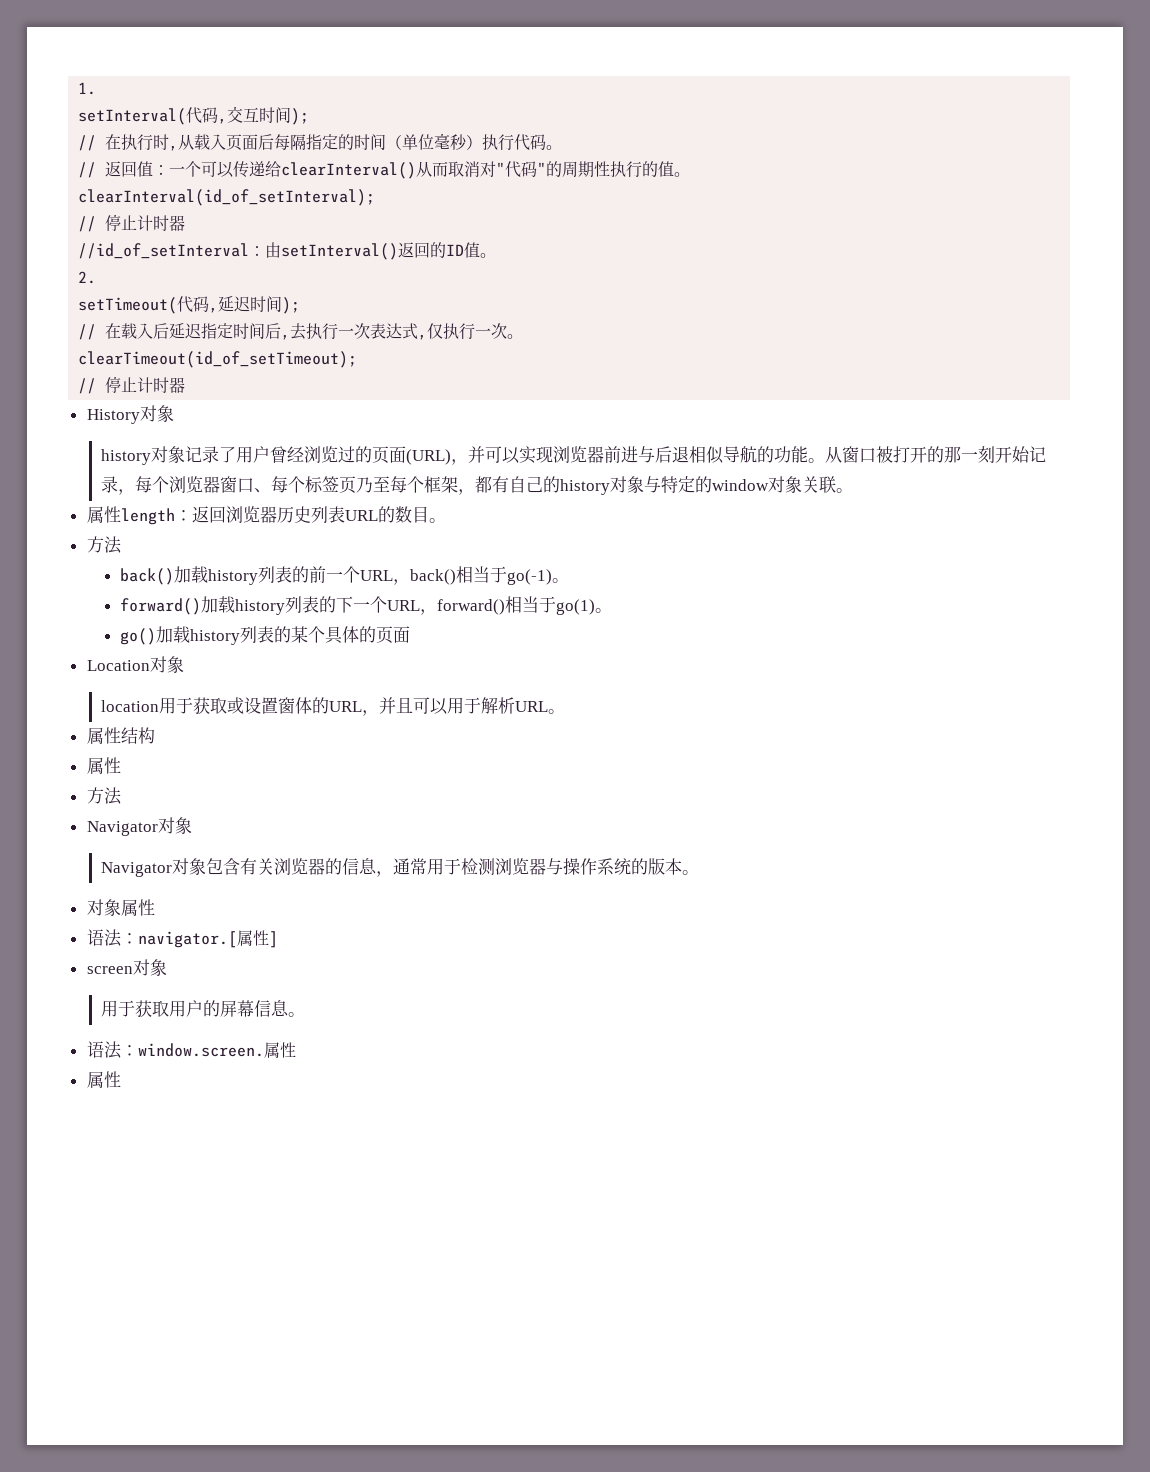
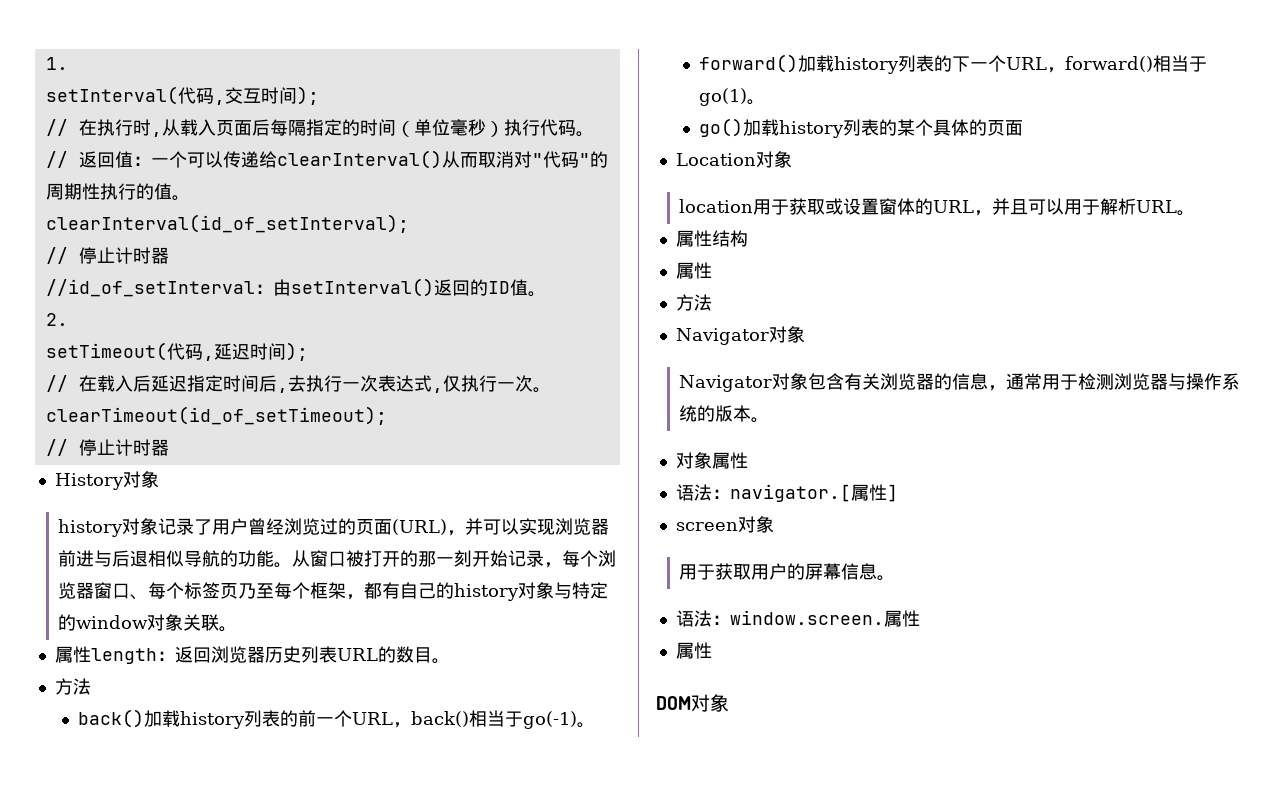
(121, 1079) none -> [656,694,729,712] // DOM对象

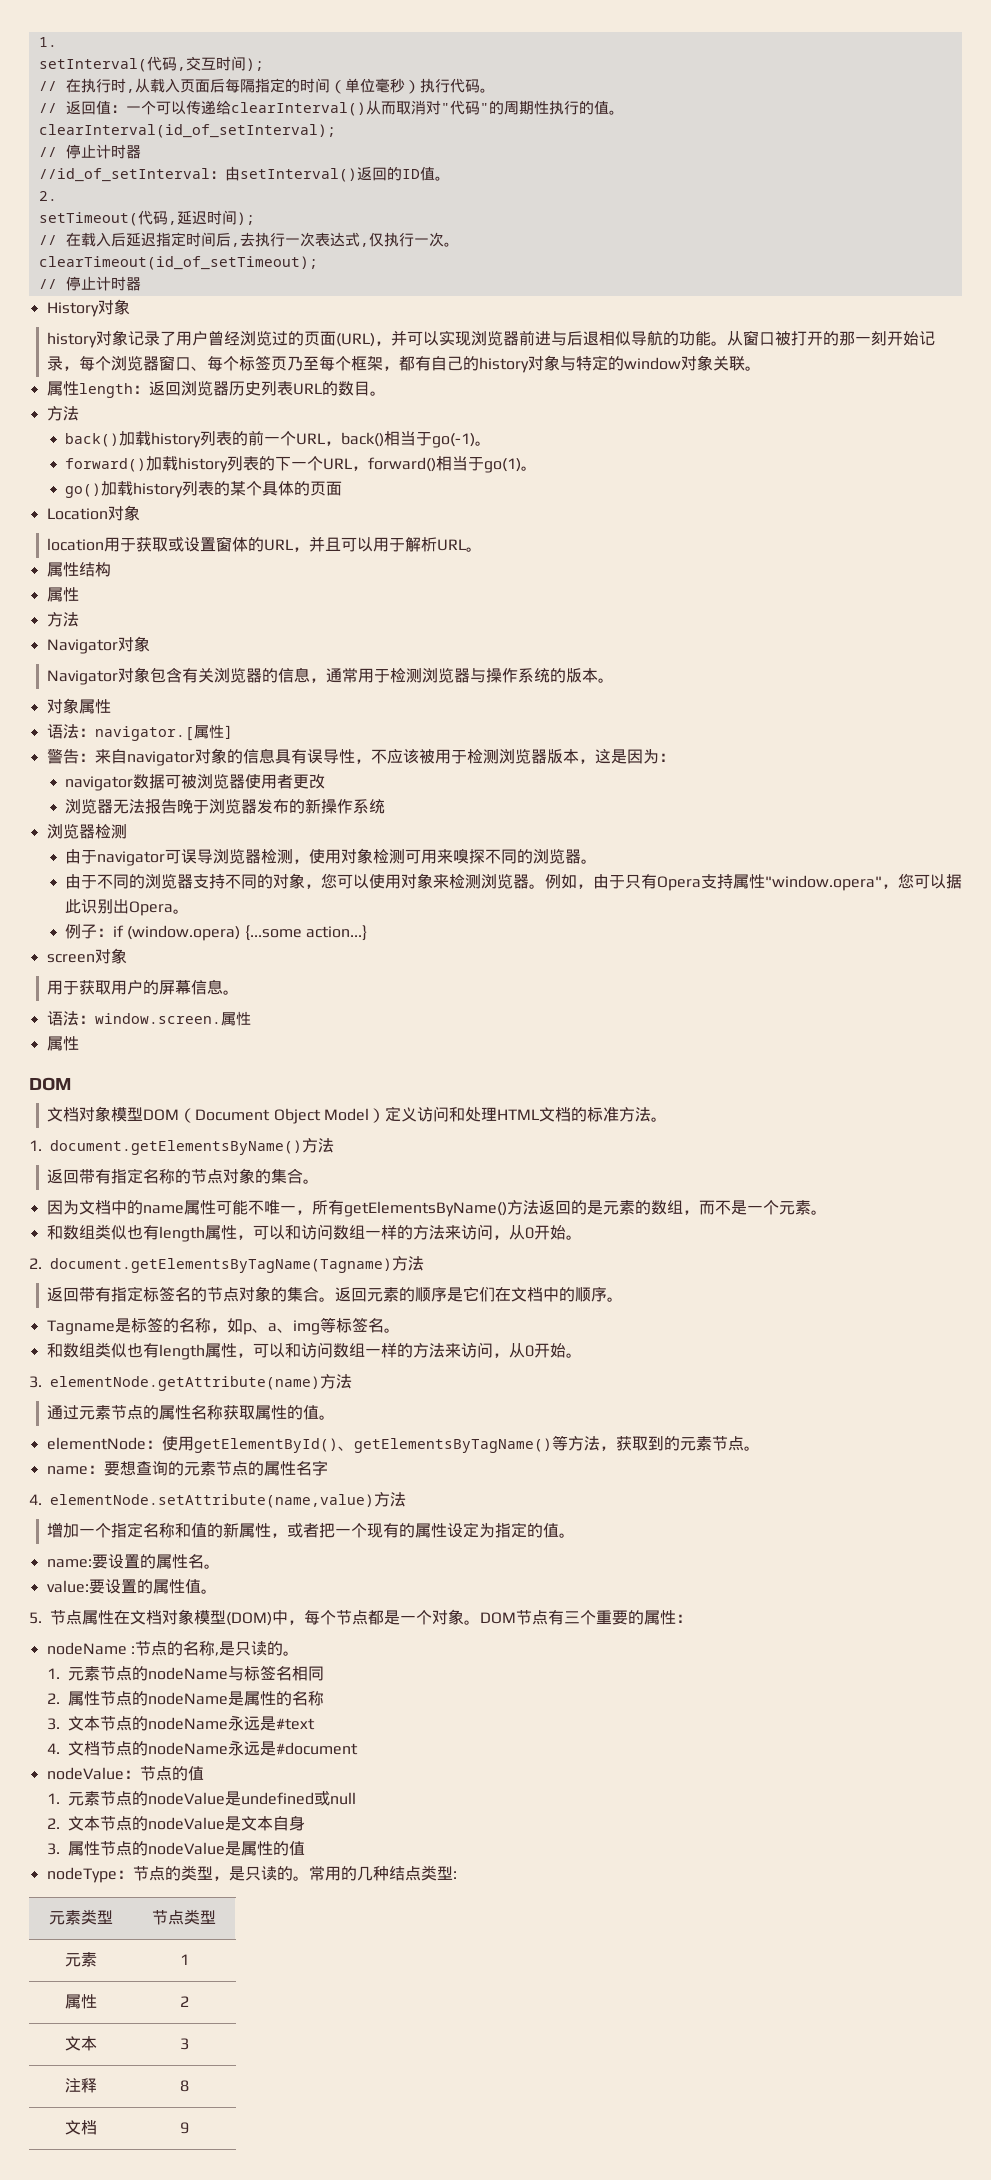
(898, 493) none -> [46,748,675,766] [64,773,325,791] [64,798,385,814] [46,823,127,839] [64,848,597,866] [64,873,962,891] [64,899,189,916] [64,924,367,941] // 警告：来自navigator对象的信息具有误导性，不应该被用于检测浏览器版本，这是因为： // navigator数据可被浏览器使用者更改 // 浏览器无法报告晚于浏览器发布的新操作系统 // 浏览器检测 // 由于navigator可误导浏览器检测，使用对象检测可用来嗅探不同的浏览器。 // 由于不同的浏览器支持不同的对象，您可以使用对象来检测浏览器。例如，由于只有Opera支持属性"window.opera"，您可以据此识别出Opera。 // 例子：if (window.opera) {...some action...}
[691,694,729,712] 对象 -> [47,1106,668,1124] [29,1138,334,1155] [47,1168,320,1184] [46,1200,827,1217] [46,1224,582,1242] [29,1256,424,1273] [47,1286,624,1302] [46,1317,400,1335] [46,1342,582,1360] [29,1374,352,1391] [47,1405,336,1420] [46,1435,760,1453] [46,1460,328,1476] [29,1492,406,1508] [47,1522,576,1538] [46,1554,220,1569] [46,1579,217,1594] [29,1609,692,1626] [46,1641,299,1656] [47,1665,325,1681] [47,1691,325,1706] [47,1715,316,1731] [47,1740,359,1756] [46,1766,204,1781] [47,1791,357,1806] [47,1815,306,1831] [47,1841,306,1856] [46,1865,457,1883] [49,1909,113,1925] [152,1909,216,1925] [65,1952,97,1967] [179,1954,189,1965] [65,1994,97,2009] [179,1996,189,2007] [65,2036,97,2051] [179,2038,189,2050] [65,2078,97,2093] [179,2080,189,2092] [65,2120,97,2135] [179,2122,189,2134] // 文档对象模型DOM（Document Object Model）定义访问和处理HTML文档的标准方法。 // 1. document.getElementsByName()方法 // 返回带有指定名称的节点对象的集合。 // 因为文档中的name属性可能不唯一，所有getElementsByName()方法返回的是元素的数组，而不是一个元素。 // 和数组类似也有length属性，可以和访问数组一样的方法来访问，从0开始。 // 2. document.getElementsByTagName(Tagname)方法 // 返回带有指定标签名的节点对象的集合。返回元素的顺序是它们在文档中的顺序。 // Tagname是标签的名称，如p、a、img等标签名。 // 和数组类似也有length属性，可以和访问数组一样的方法来访问，从0开始。 // 3. elementNode.getAttribute(name)方法 // 通过元素节点的属性名称获取属性的值。 // elementNode：使用getElementById()、getElementsByTagName()等方法，获取到的元素节点。 // name：要想查询的元素节点的属性名字 // 4. elementNode.setAttribute(name,value)方法 // 增加一个指定名称和值的新属性，或者把一个现有的属性设定为指定的值。 // name:要设置的属性名。 // value:要设置的属性值。 // 5.节点属性在文档对象模型(DOM)中，每个节点都是一个对象。DOM节点有三个重要的属性： // nodeName :节点的名称,是只读的。 // 1.元素节点的nodeName与标签名相同 // 2.属性节点的nodeName是属性的名称 // 3.文本节点的nodeName永远是#text // 4.文档节点的nodeName永远是#document // nodeValue：节点的值 // 1.元素节点的nodeValue是undefined或null // 2.文本节点的nodeValue是文本自身 // 3.属性节点的nodeValue是属性的值 // nodeType：节点的类型，是只读的。常用的几种结点类型: // 元素类型 | 节点类型 // 元素 | 1 // 属性 | 2 // 文本 | 3 // 注释 | 8 // 文档 | 9

